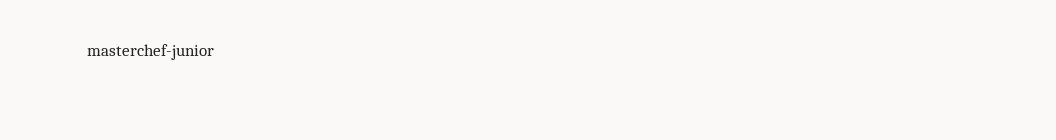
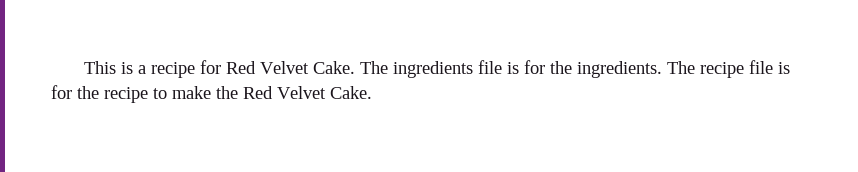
[87,44,214,60] masterchef-junior -> [83,60,790,78] [51,85,372,103] This is a recipe for Red Velvet Cake. The ingredients file is for the ingredients. The recipe file is for the recipe to make the Red Velvet Cake.

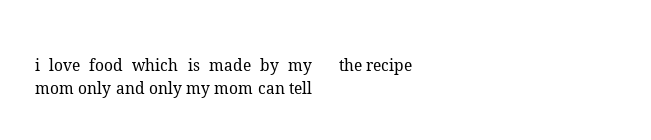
[83,60,790,78] [51,85,372,103] This is a recipe for Red Velvet Cake. The ingredients file is for the ingredients. The recipe file is for the recipe to make the Red Velvet Cake. -> [35,58,312,75] [35,81,312,98] [339,58,413,75] i love food which is made by my mom only and only my mom can tell the recipe

